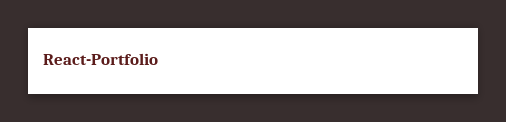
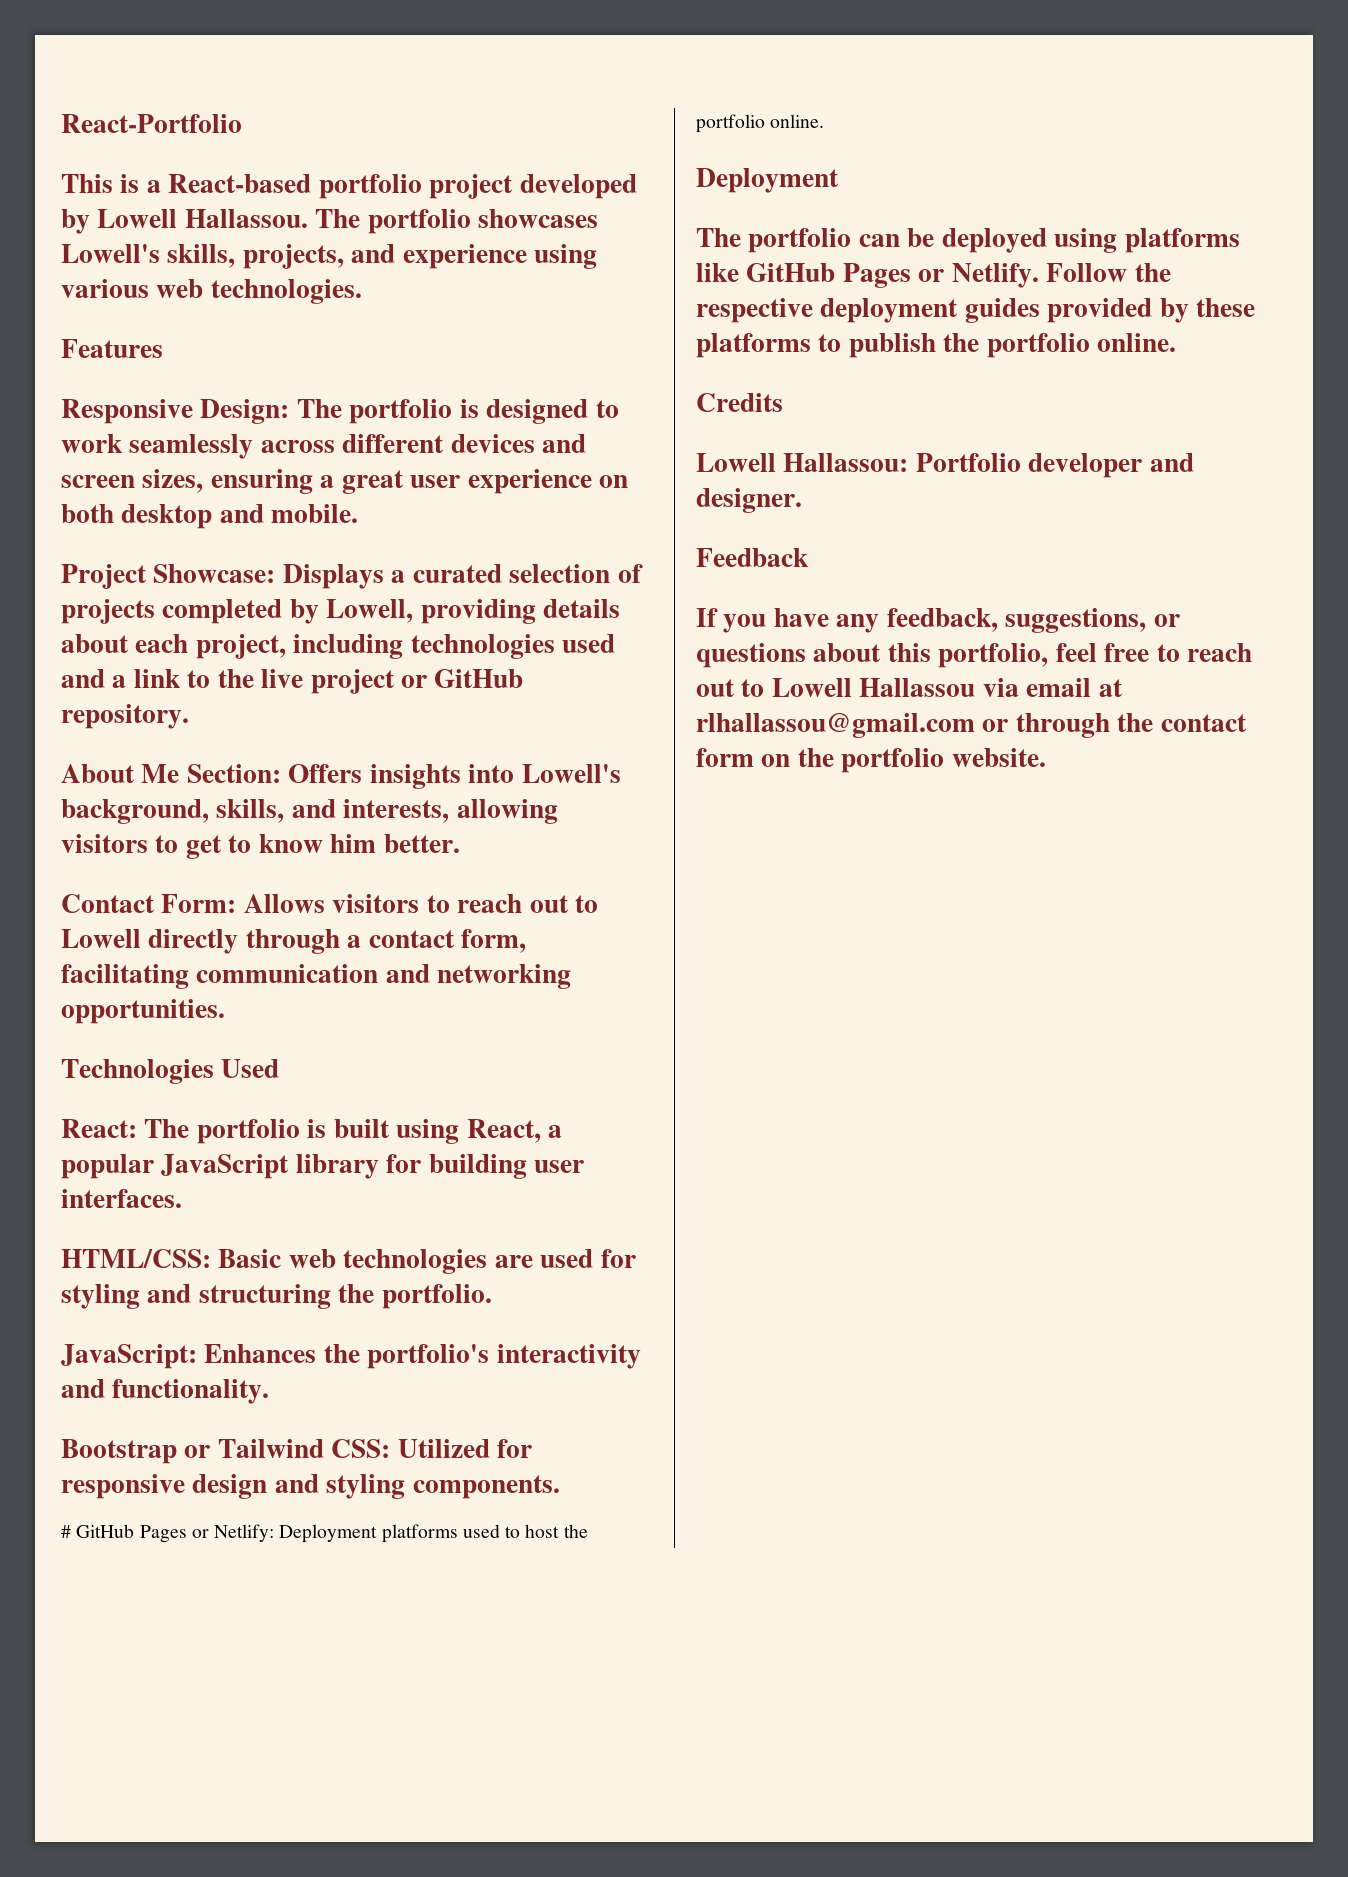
(158, 59) none -> [61,174,637,199] [61,209,599,234] [61,244,598,269] [61,279,362,304] [61,339,163,358] [61,399,619,424] [61,434,587,459] [61,469,628,494] [61,504,359,529] [61,564,643,589] [61,599,621,624] [61,634,616,659] [61,669,524,694] [61,704,189,729] [61,764,621,789] [61,799,558,824] [61,834,460,859] [61,894,598,913] [61,929,527,954] [61,964,572,989] [61,999,225,1024] [61,1059,280,1084] [61,1119,562,1144] [61,1154,585,1179] [61,1189,182,1208] [61,1249,636,1274] [61,1284,492,1309] [61,1344,641,1369] [61,1379,270,1404] [61,1439,533,1464] [61,1474,560,1499] [61,1524,588,1543] [696,114,825,133] [696,168,839,193] [696,228,1240,253] [696,263,1171,288] [696,298,1256,323] [696,333,1177,358] [696,393,783,412] [696,453,1194,478] [696,488,802,513] [696,548,808,567] [696,608,1180,633] [696,643,1252,668] [696,678,1123,697] [696,713,1247,738] [696,748,1046,773] // This is a React-based portfolio project developed by Lowell Hallassou. The portfolio showcases Lowell's skills, projects, and experience using various web technologies. // Features // Responsive Design: The portfolio is designed to work seamlessly across different devices and screen sizes, ensuring a great user experience on both desktop and mobile. // Project Showcase: Displays a curated selection of projects completed by Lowell, providing details about each project, including technologies used and a link to the live project or GitHub repository. // About Me Section: Offers insights into Lowell's background, skills, and interests, allowing visitors to get to know him better. // Contact Form: Allows visitors to reach out to Lowell directly through a contact form, facilitating communication and networking opportunities. // Technologies Used // React: The portfolio is built using React, a popular JavaScript library for building user interfaces. // HTML/CSS: Basic web technologies are used for styling and structuring the portfolio. // JavaScript: Enhances the portfolio's interactivity and functionality. // Bootstrap or Tailwind CSS: Utilized for responsive design and styling components. // # GitHub Pages or Netlify: Deployment platforms used to host the portfolio online. // Deployment // The portfolio can be deployed using platforms like GitHub Pages or Netlify. Follow the respective deployment guides provided by these platforms to publish the portfolio online. // Credits // Lowell Hallassou: Portfolio developer and designer. // Feedback // If you have any feedback, suggestions, or questions about this portfolio, feel free to reach out to Lowell Hallassou via email at rlhallassou@gmail.com or through the contact form on the portfolio website.

